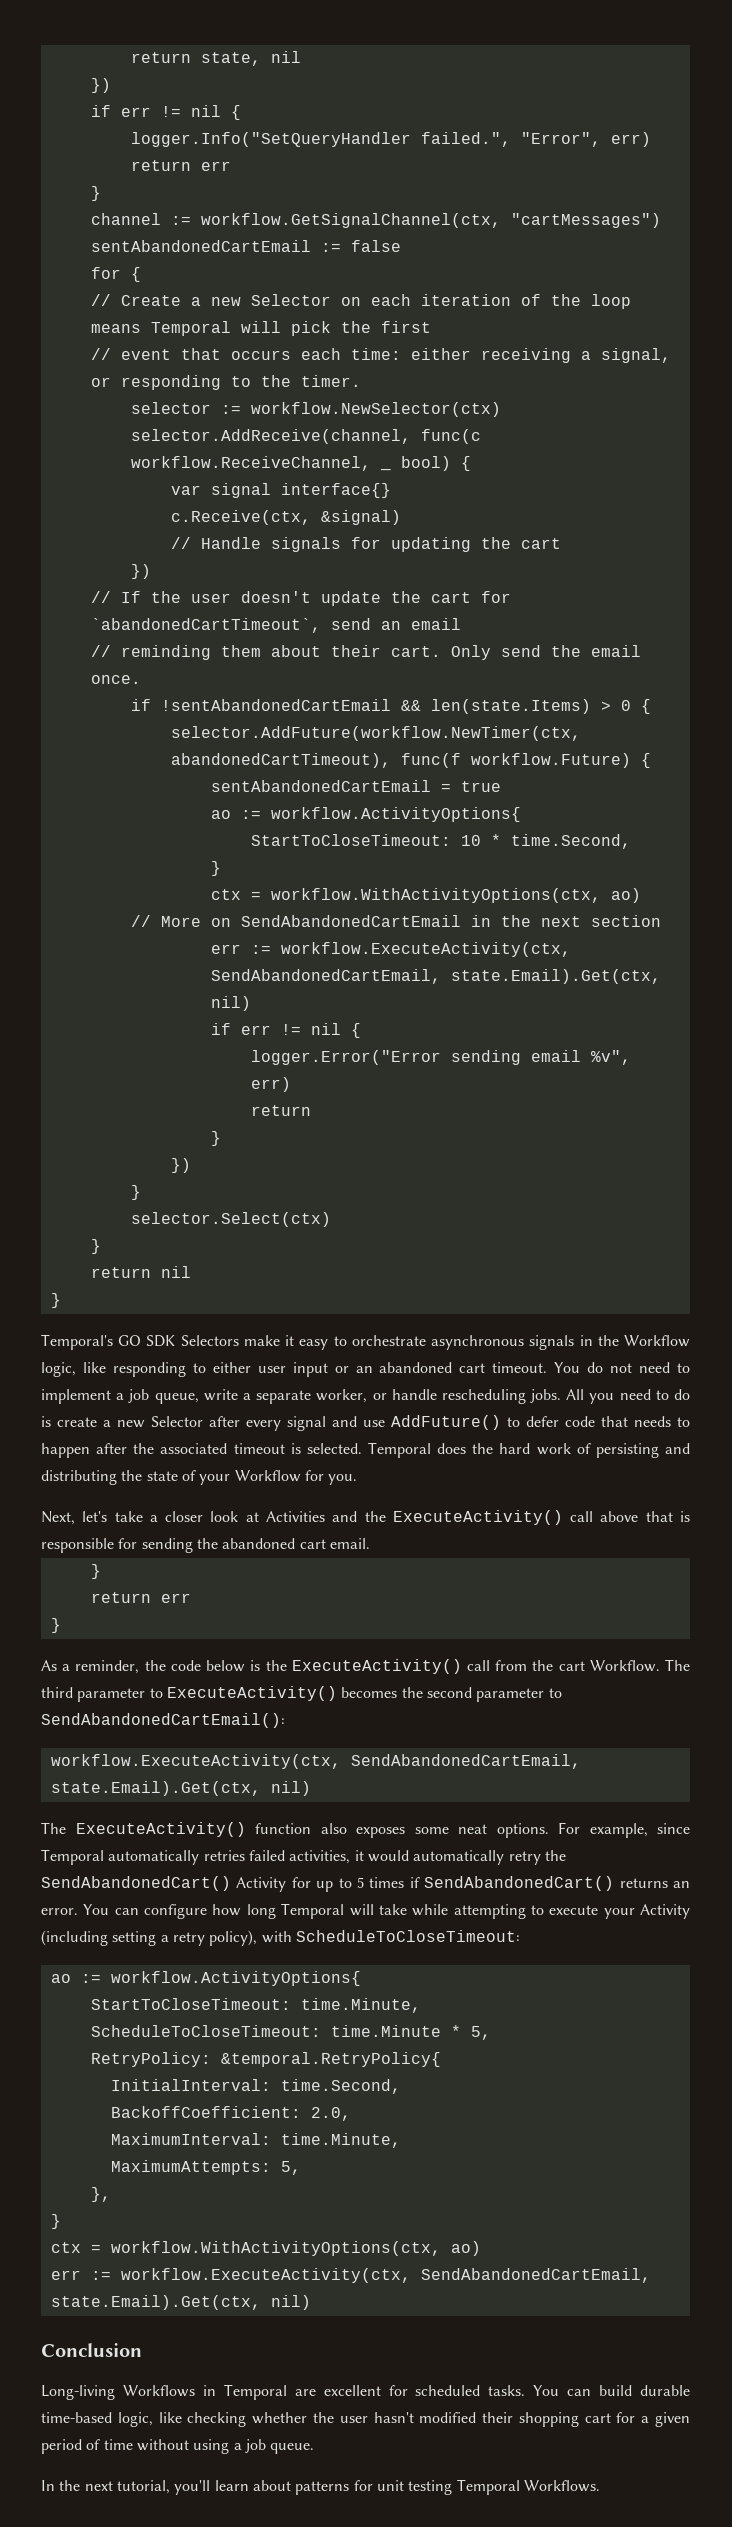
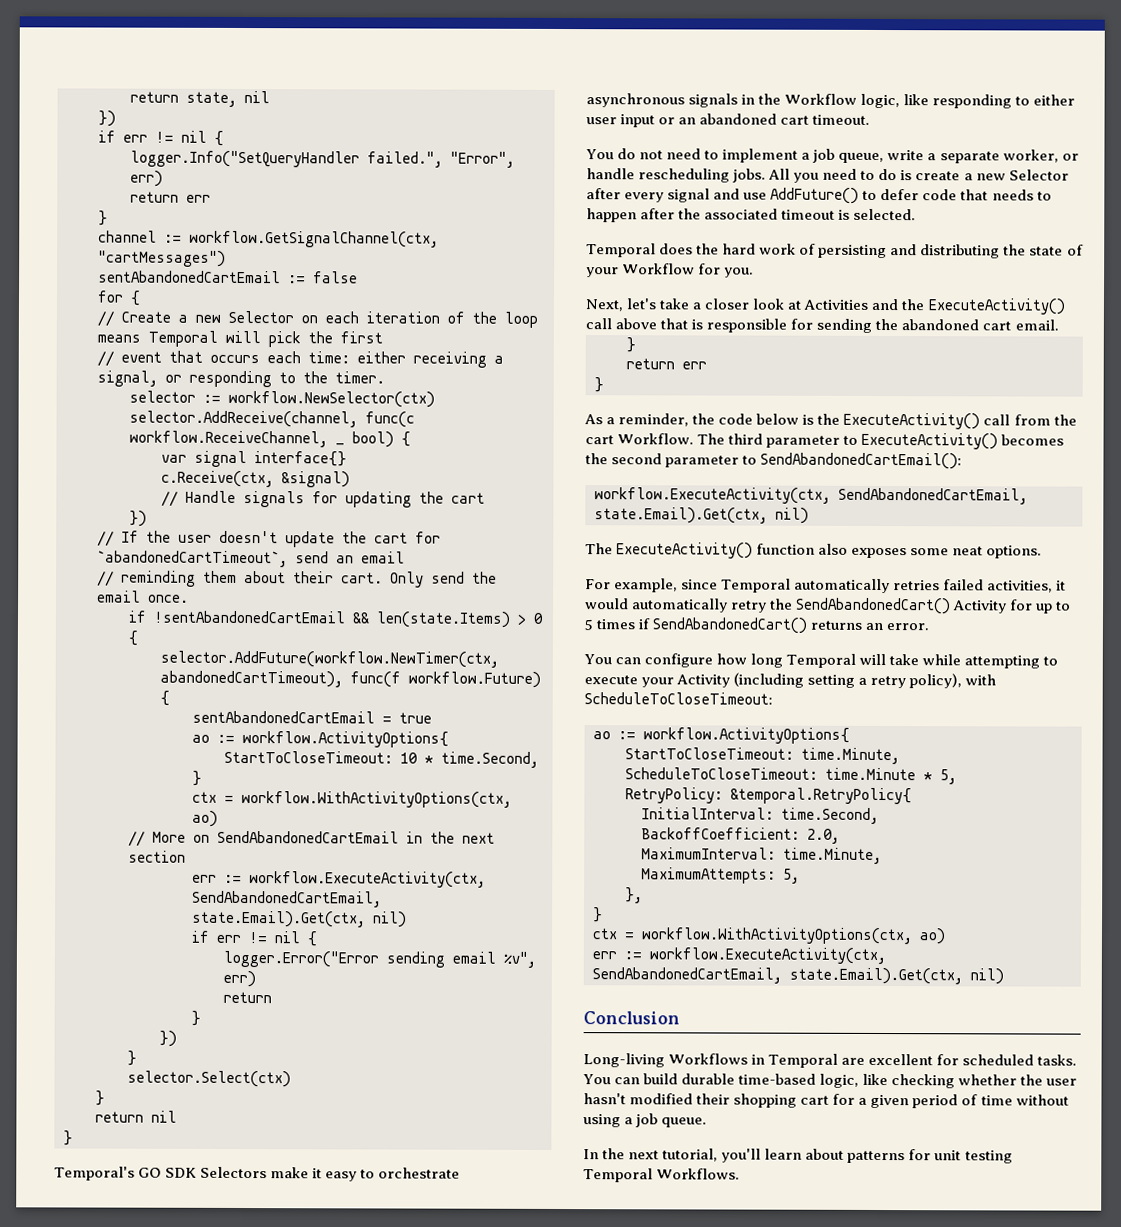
(548, 1367) none -> (871, 119) //
(362, 1448) none -> (917, 214) //
(549, 1830) none -> (1043, 552) //
(78, 1911) none -> (930, 627) //

